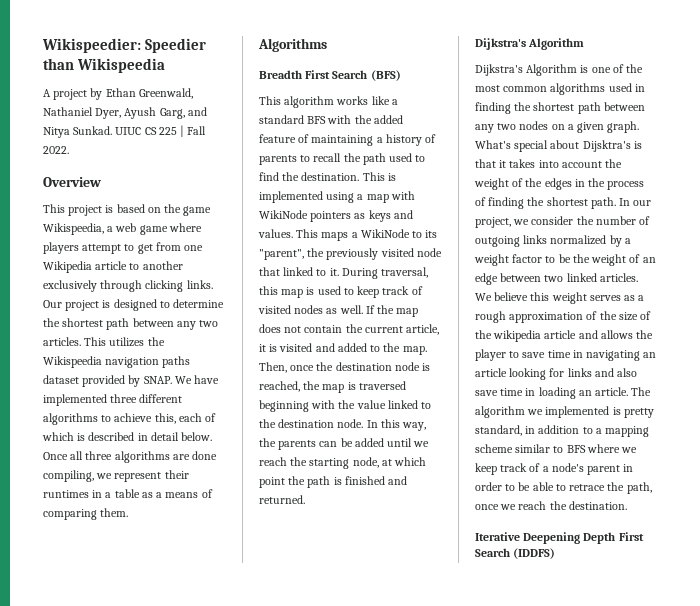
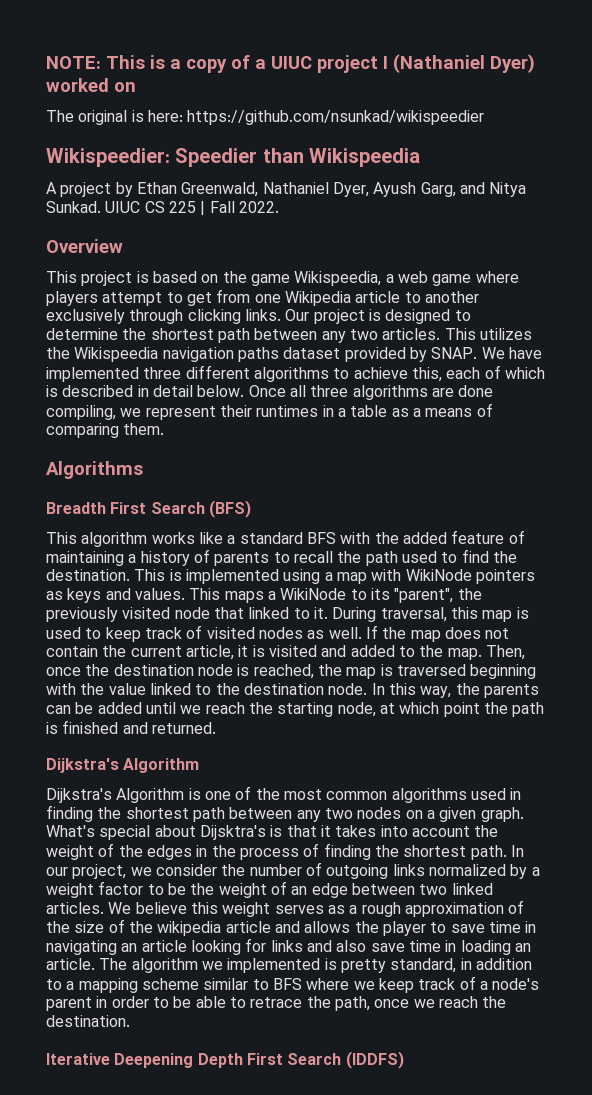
(42, 45) none -> [46,54,535,73] [46,78,136,92] [46,110,485,125] NOTE: This is a copy of a UIUC project I (Nathaniel Dyer) worked on // The original is here: https://github.com/nsunkad/wikispeedier //

